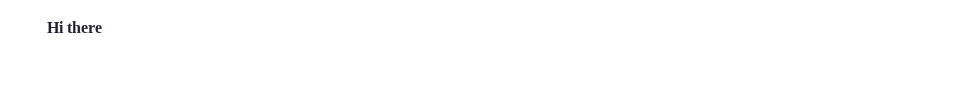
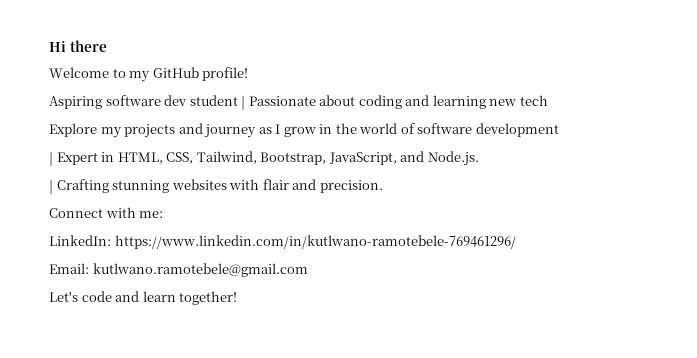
(103, 27) none -> [49,67,249,82] [49,95,548,110] [49,123,559,138] [49,151,479,166] [49,179,383,194] [49,207,164,218] [49,235,516,249] [49,263,308,277] [49,291,238,305] // Welcome to my GitHub profile! // Aspiring software dev student | Passionate about coding and learning new tech // Explore my projects and journey as I grow in the world of software development // | Expert in HTML, CSS, Tailwind, Bootstrap, JavaScript, and Node.js. // | Crafting stunning websites with flair and precision. // Connect with me: // LinkedIn: https://www.linkedin.com/in/kutlwano-ramotebele-769461296/ // Email: kutlwano.ramotebele@gmail.com // Let's code and learn together!

